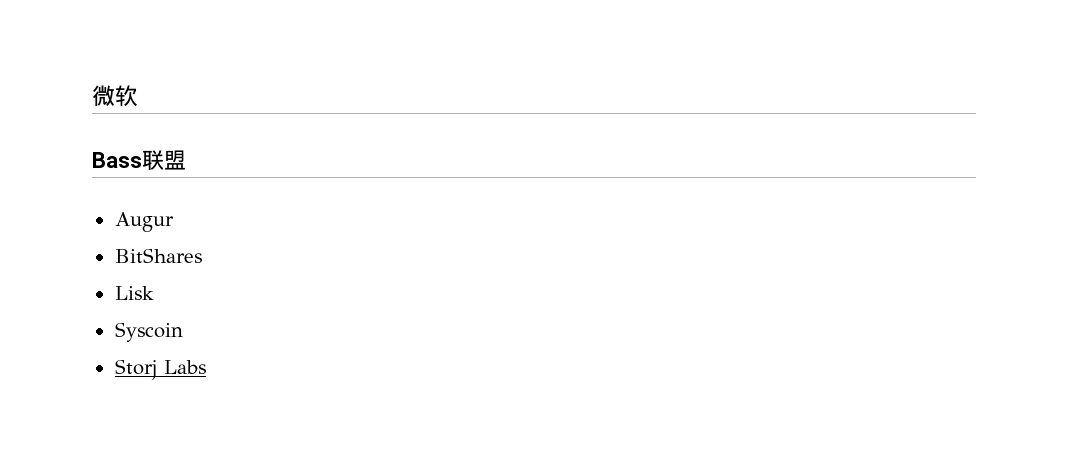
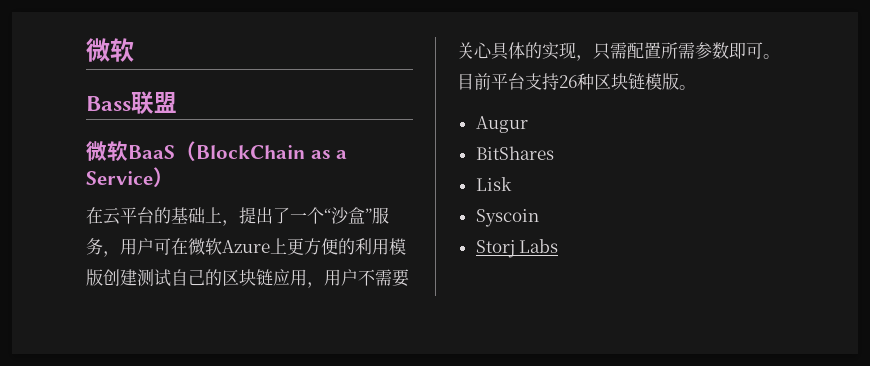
(186, 160) none -> [86,141,348,161] [86,167,174,187] [86,207,389,226] [86,238,406,257] [86,269,409,288] [457,42,780,61] [457,73,696,90] // 微软BaaS（BlockChain as a Service） // 在云平台的基础上，提出了一个“沙盒”服务，用户可在微软Azure上更方便的利用模版创建测试自己的区块链应用，用户不需要关心具体的实现，只需配置所需参数即可。目前平台支持26种区块链模版。

